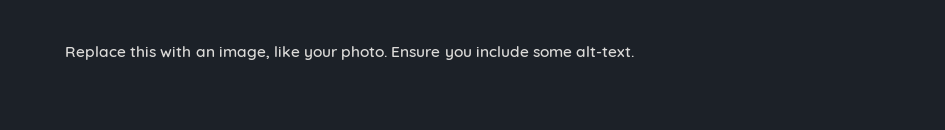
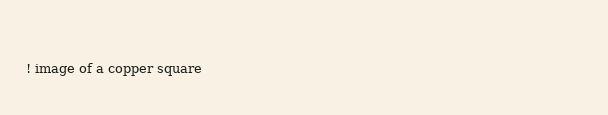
[65,46,635,60] Replace this with an image, like your photo. Ensure you include some alt-text. -> [26,63,202,76] ! image of a copper square

